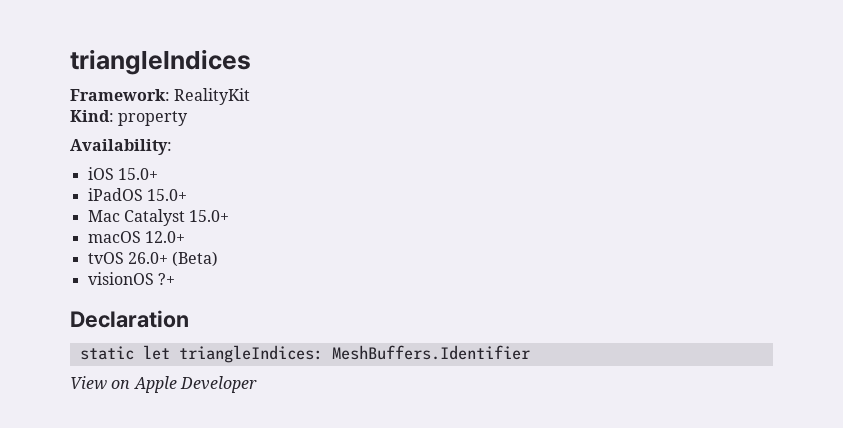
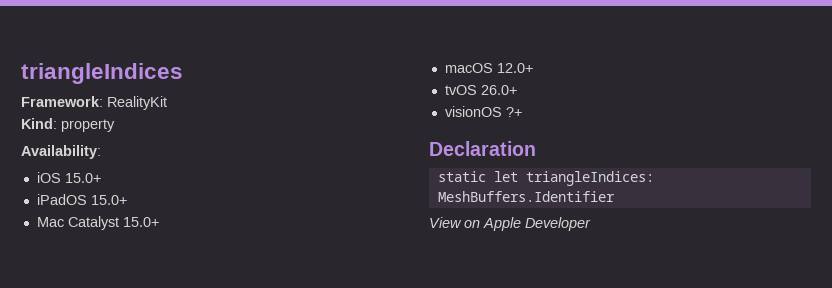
[172,251,219,267] (Beta) -> (517, 90) none

